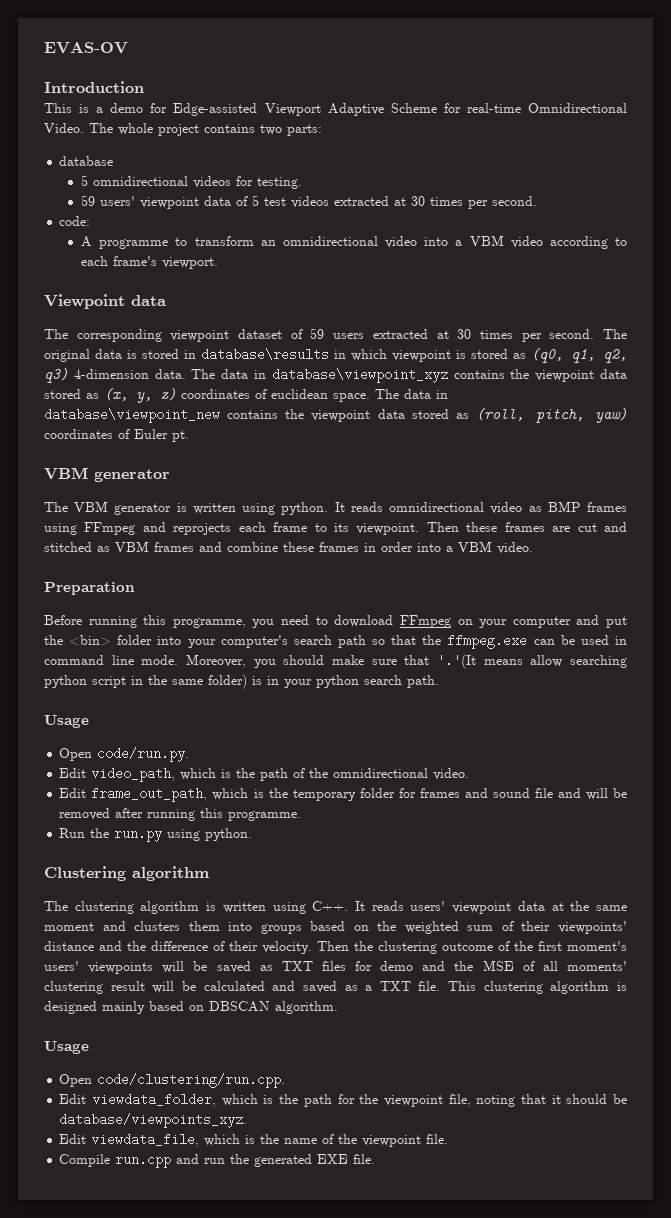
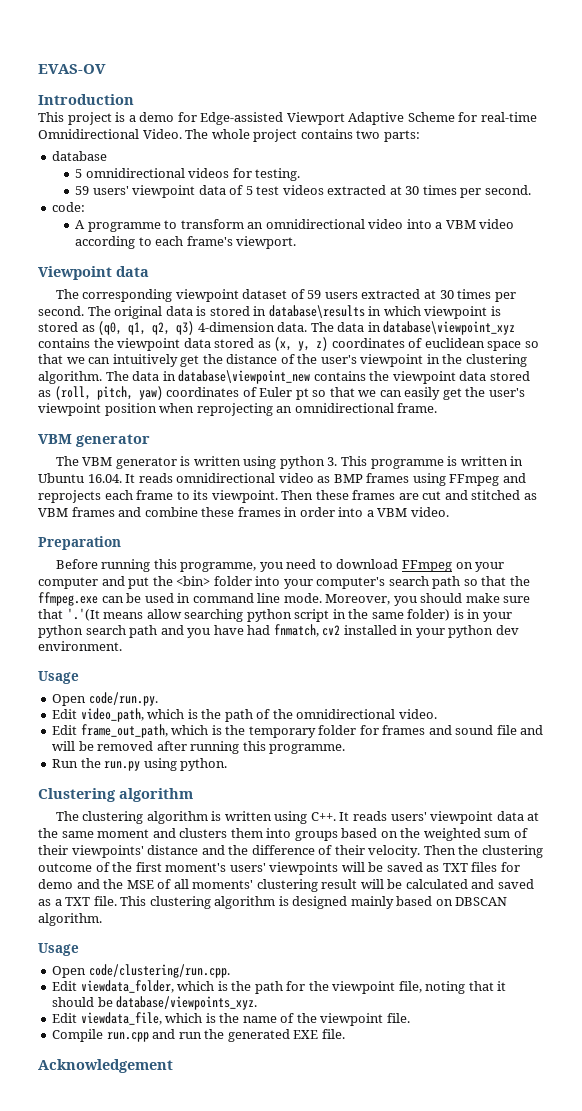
(72, 108) none -> [67,112,112,125] project
[333,393,370,402] space. -> [487,341,539,351] [38,354,527,367] [38,371,102,384] space so that we can intuitively get the distance of the user's viewpoint in the clustering algorithm.
[172,430,189,442] pt. -> [295,387,525,400] [38,403,438,416] pt so that we can easily get the user's viewpoint position when reprojecting an omnidirectional frame.
[281,502,329,515] python. -> [279,456,524,469] [38,473,122,483] python 3. This programme is written in Ubuntu 16.04.
[407,675,439,688] path. -> [129,624,519,638] [38,641,122,651] path and you have had fnmatch, cv2 installed in your python dev environment.
(376, 1159) none -> [38,1059,173,1073] // Acknowledgement

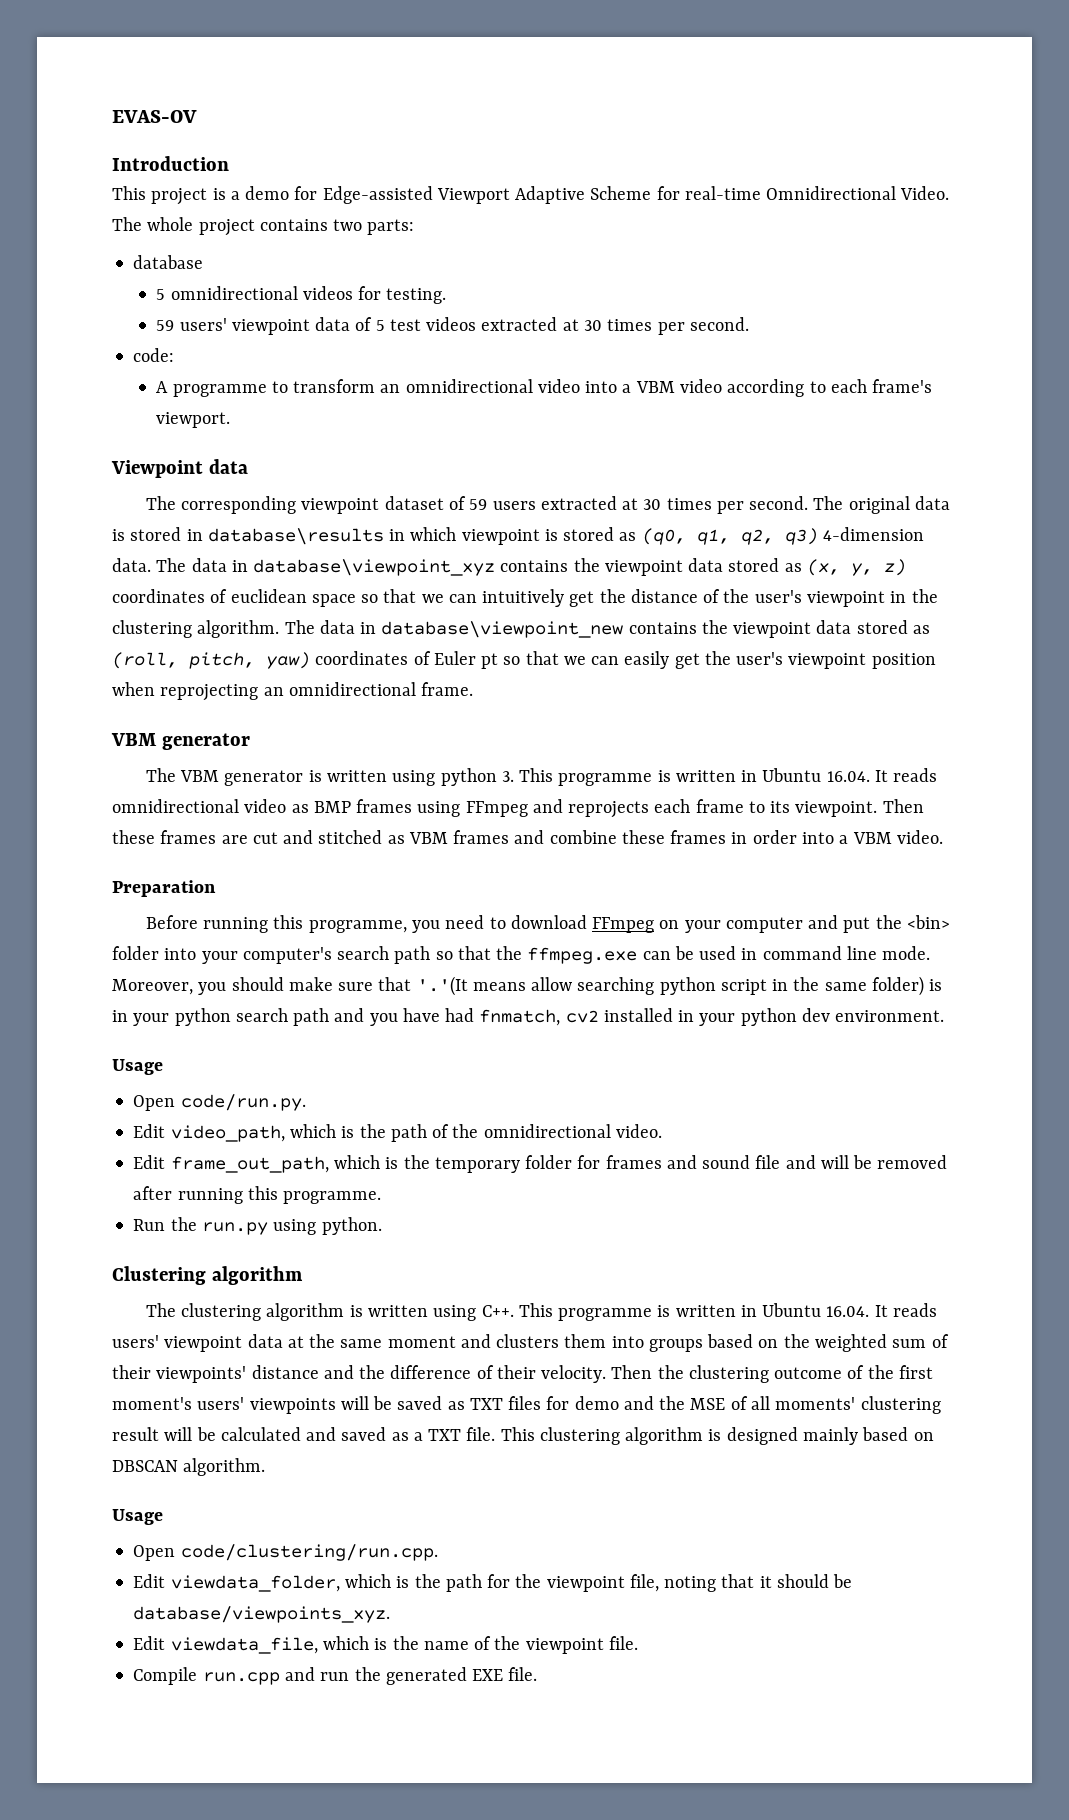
(336, 816) none -> [518,1303,870,1321] This programme is written in Ubuntu 16.04.
[38,1059,173,1073] // Acknowledgement -> (538, 1674) none

